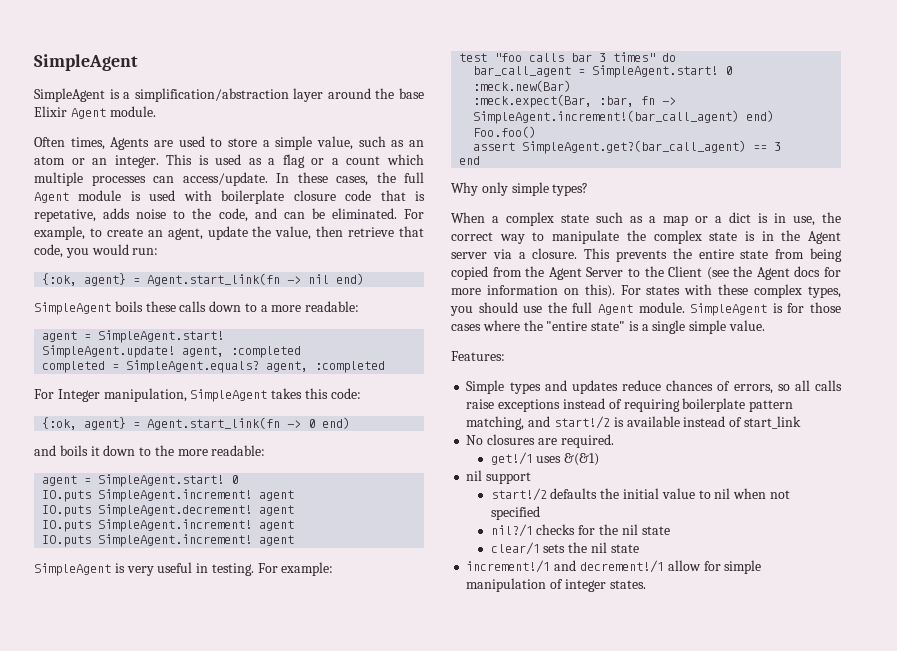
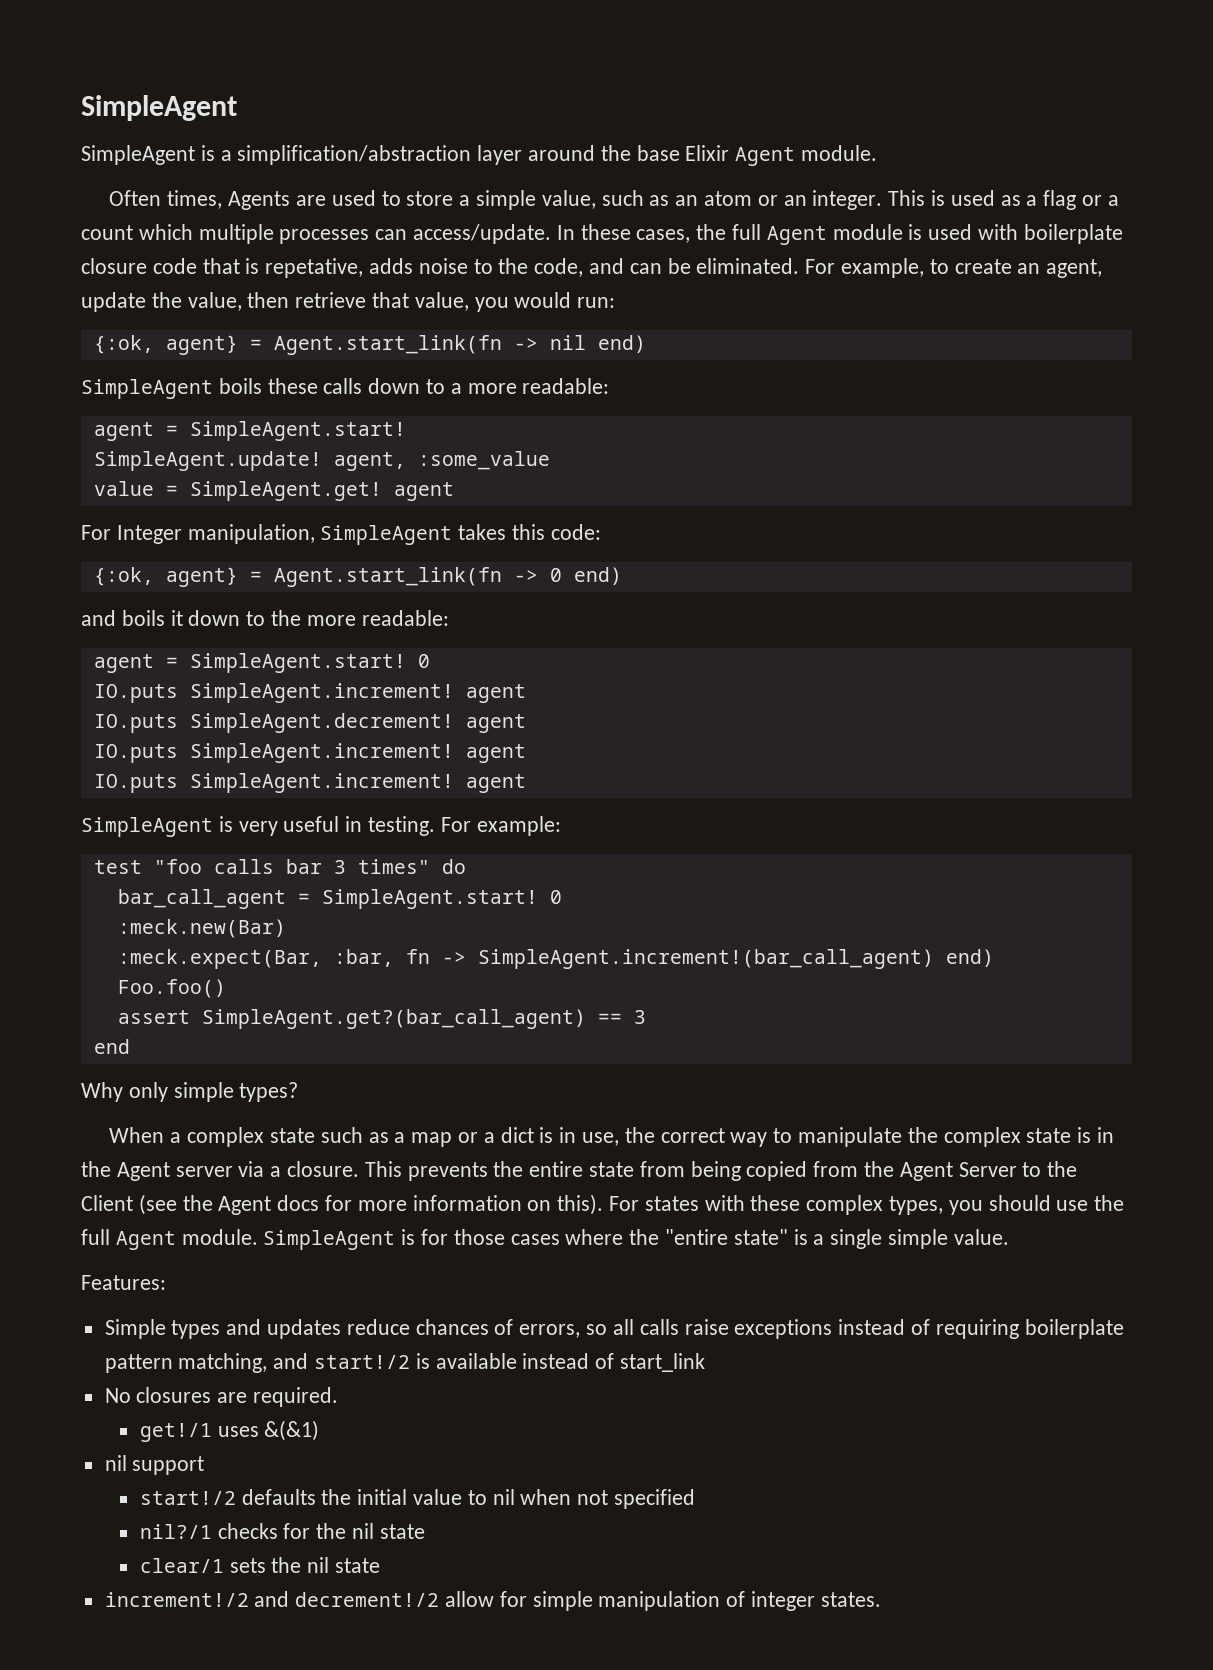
[34,244,63,258] code, -> [414,292,469,311] value,
[231,346,302,358] [42,360,386,373] :completed // completed = SimpleAgent.equals? agent, :completed -> [417,451,550,470] [93,481,454,501] :some_value // value = SimpleAgent.get! agent
[466,560,664,573] increment!/1 and decrement!/1 -> [104,1591,440,1607] increment!/2 and decrement!/2

